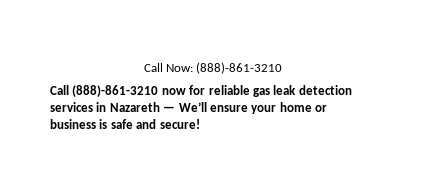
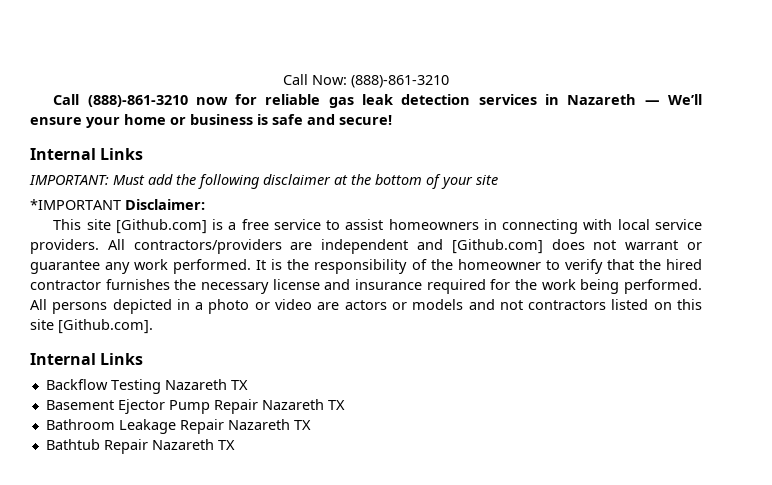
(200, 124) none -> [30,148,144,160] [29,174,498,189] [30,199,205,210] [53,219,702,234] [30,239,702,254] [30,259,703,274] [30,279,702,294] [30,299,702,314] [30,319,153,334] [30,353,144,365] [45,379,248,394] [45,399,345,414] [45,419,311,434] [45,439,235,454] // Internal Links // IMPORTANT: Must add the following disclaimer at the bottom of your site // *IMPORTANT Disclaimer: // This site [Github.com] is a free service to assist homeowners in connecting with local service providers. All contractors/providers are independent and [Github.com] does not warrant or guarantee any work performed. It is the responsibility of the homeowner to verify that the hired contractor furnishes the necessary license and insurance required for the work being performed. All persons depicted in a photo or video are actors or models and not contractors listed on this site [Github.com]. // Internal Links // Backflow Testing Nazareth TX // Basement Ejector Pump Repair Nazareth TX // Bathroom Leakage Repair Nazareth TX // Bathtub Repair Nazareth TX

